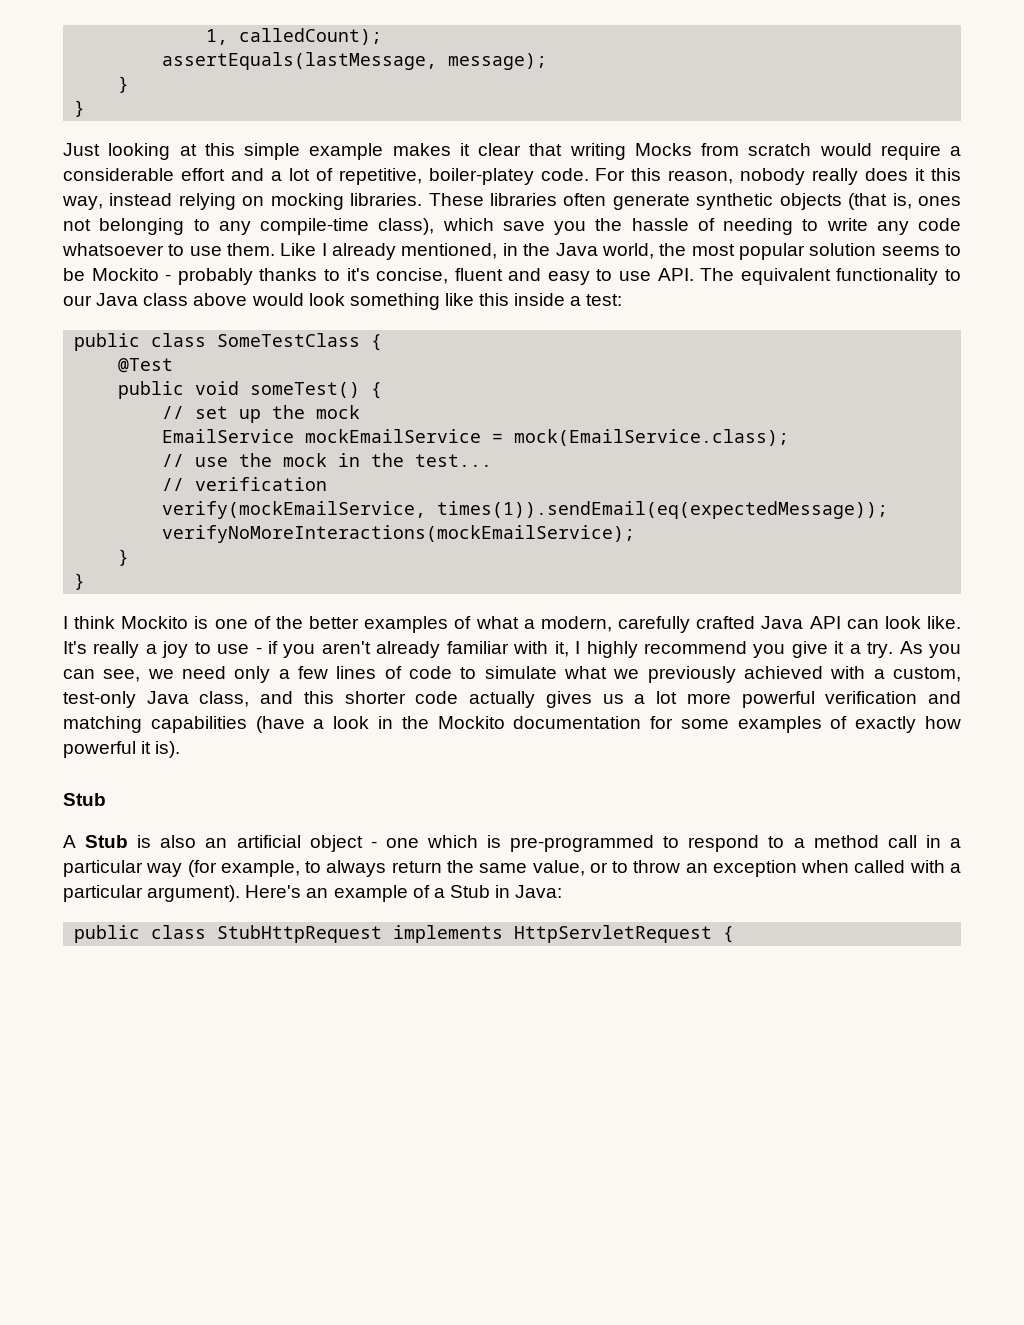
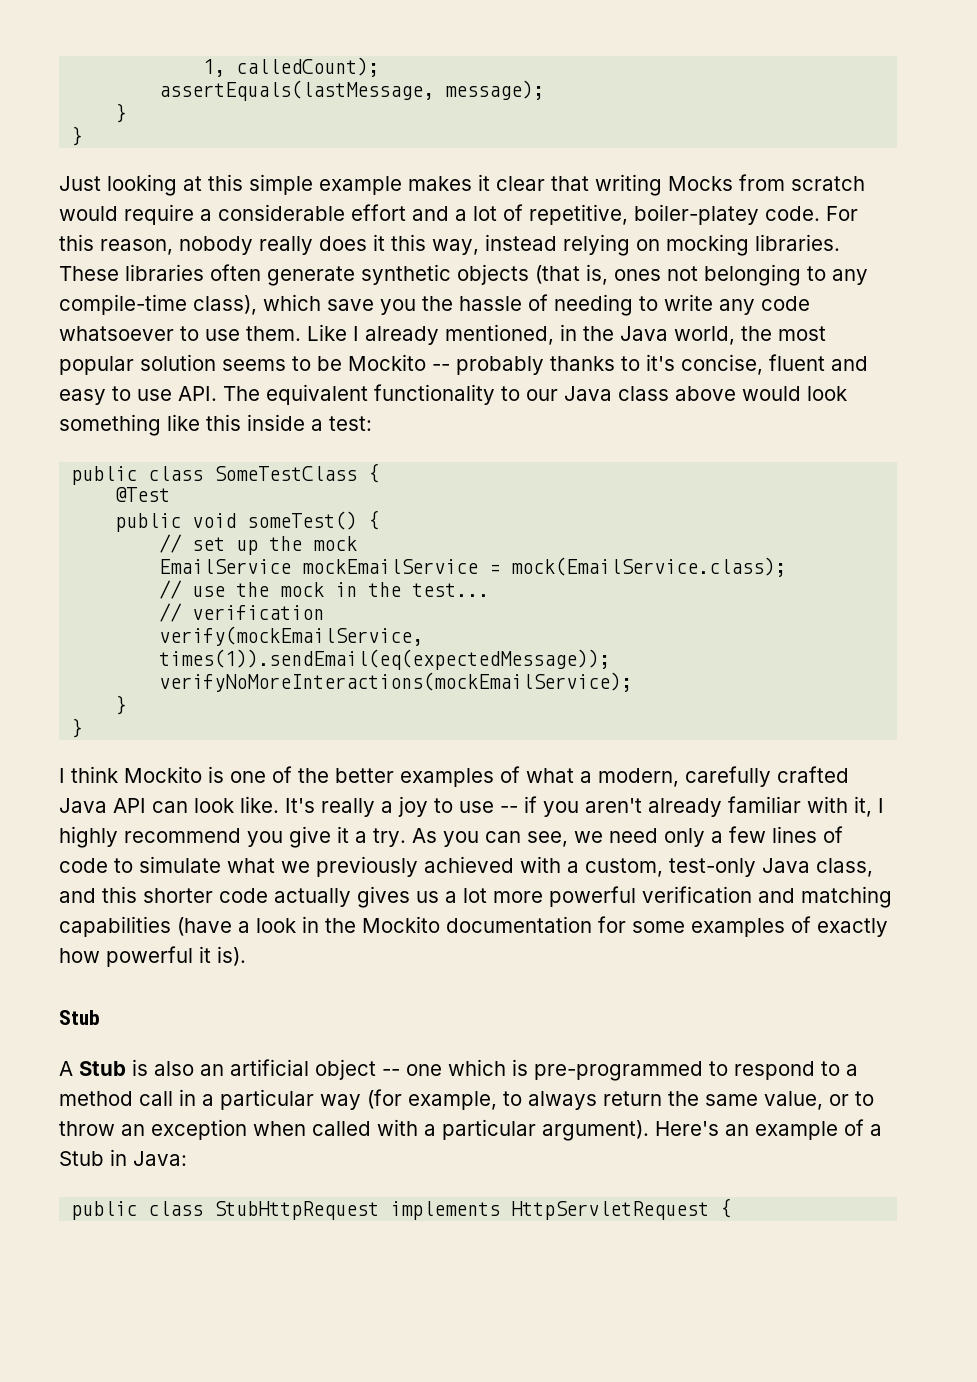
[165,274,172,281] - -> [432,364,450,371] --
[255,647,262,654] - -> [500,806,518,813] --
[370,841,377,848] - -> [382,1069,400,1076] --

